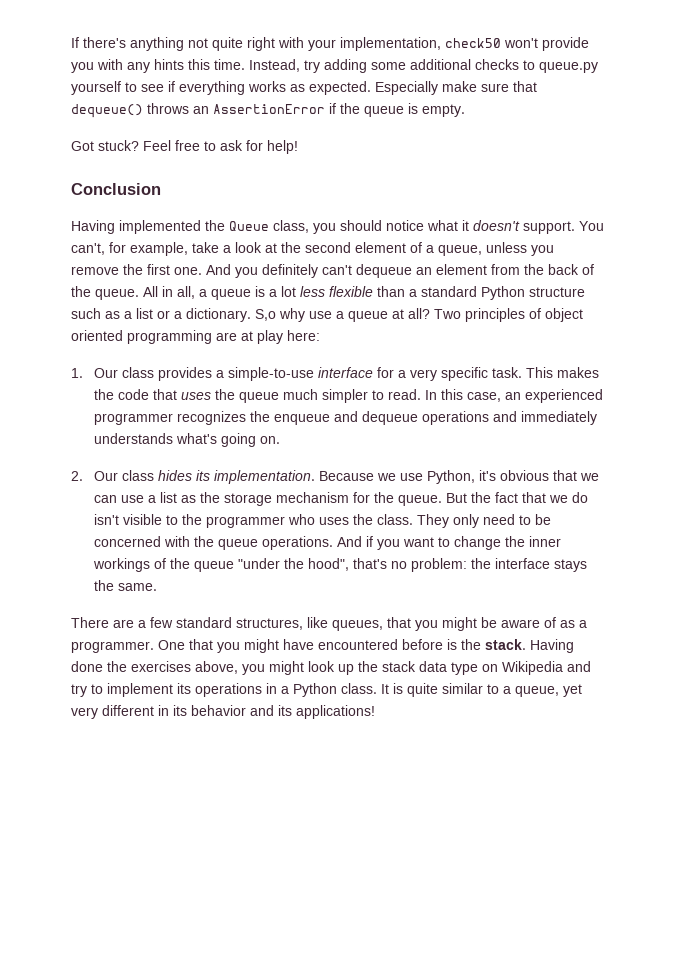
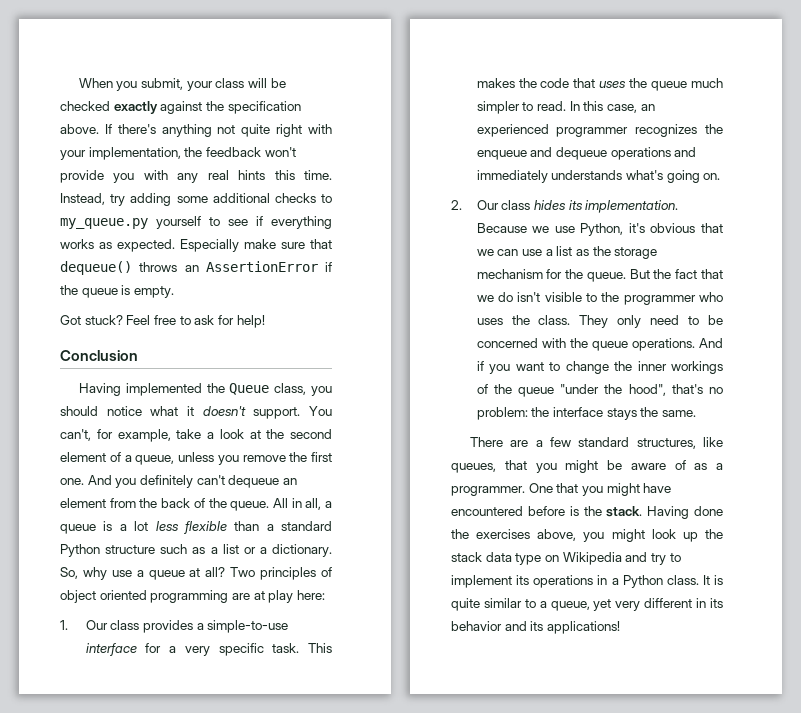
(71, 42) none -> [78,78,286,91] [60,101,301,114] [60,124,99,134] When you submit, your class will be checked exactly against the specification above.
[445,38,501,48] check50 -> [184,147,261,157] the feedback
(150, 67) none -> [207,170,229,180] real
[539,62,598,73] queue.py -> [60,218,148,229] my_queue.py
[255,309,276,321] S,o -> [60,567,78,579] So,

